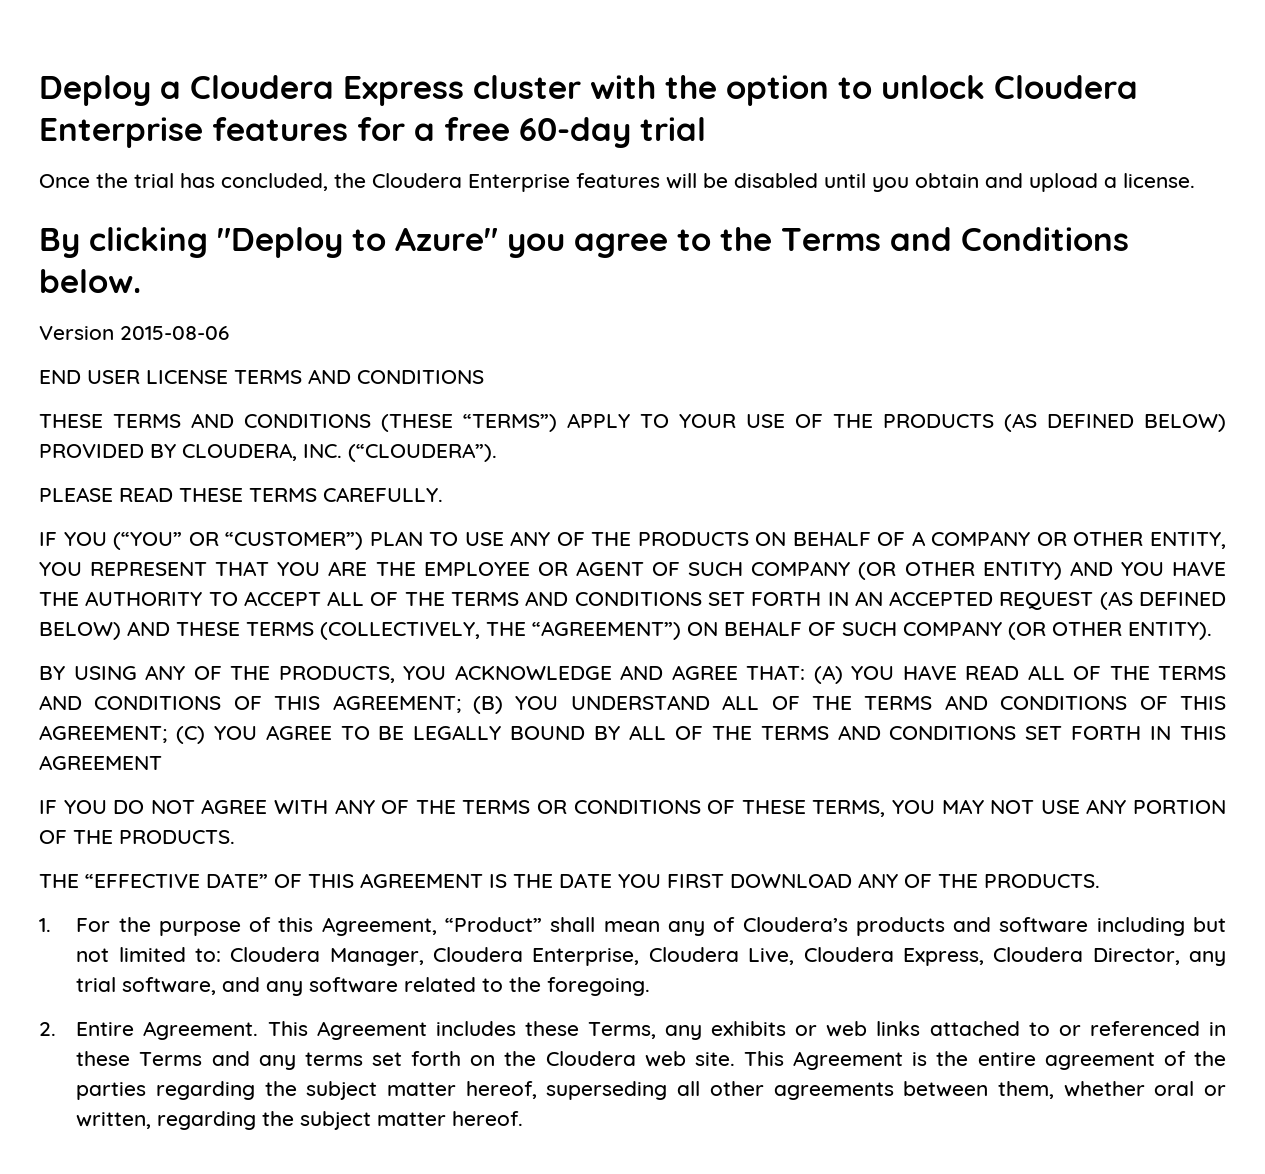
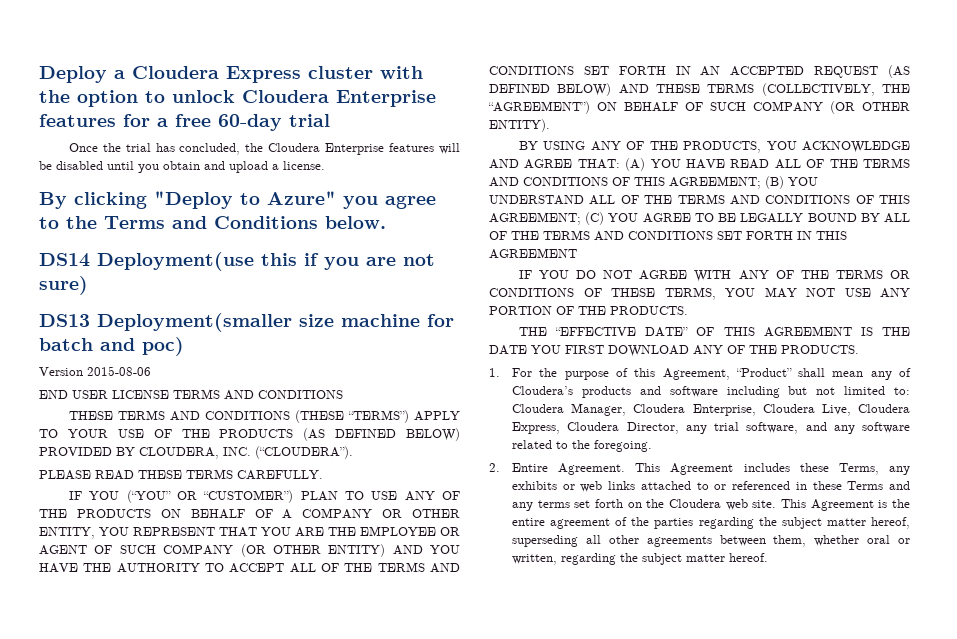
(141, 281) none -> [39,252,435,271] [39,276,88,295] [39,313,454,332] [39,337,184,356] // DS14 Deployment(use this if you are not sure) // DS13 Deployment(smaller size machine for batch and poc)

